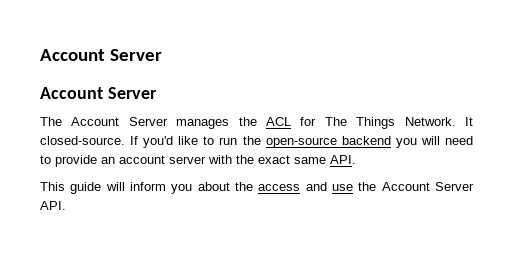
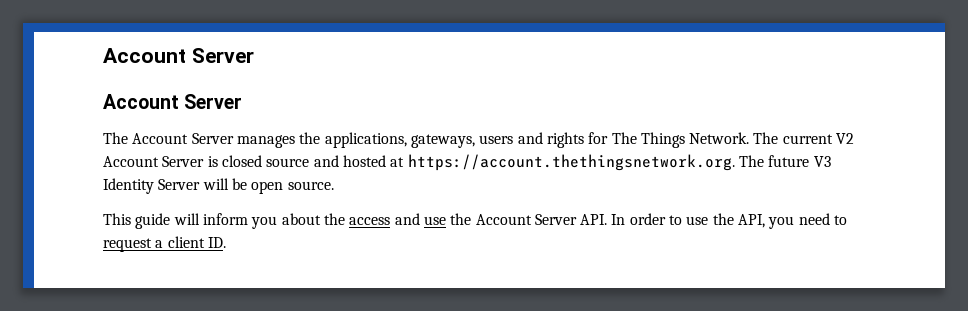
[266,117,473,129] [40,136,473,148] [40,155,356,167] ACL for The Things Network. It closed-source. If you'd like to run the open-source backend you will need to provide an account server with the exact same API. -> [324,132,855,148] [103,154,831,171] [103,178,334,194] applications, gateways, users and rights for The Things Network. The current V2 Account Server is closed source and hosted at https://account.thethingsnetwork.org. The future V3 Identity Server will be open source.
(66, 205) none -> [611,213,848,229] [103,236,226,252] In order to use the API, you need to request a client ID.

